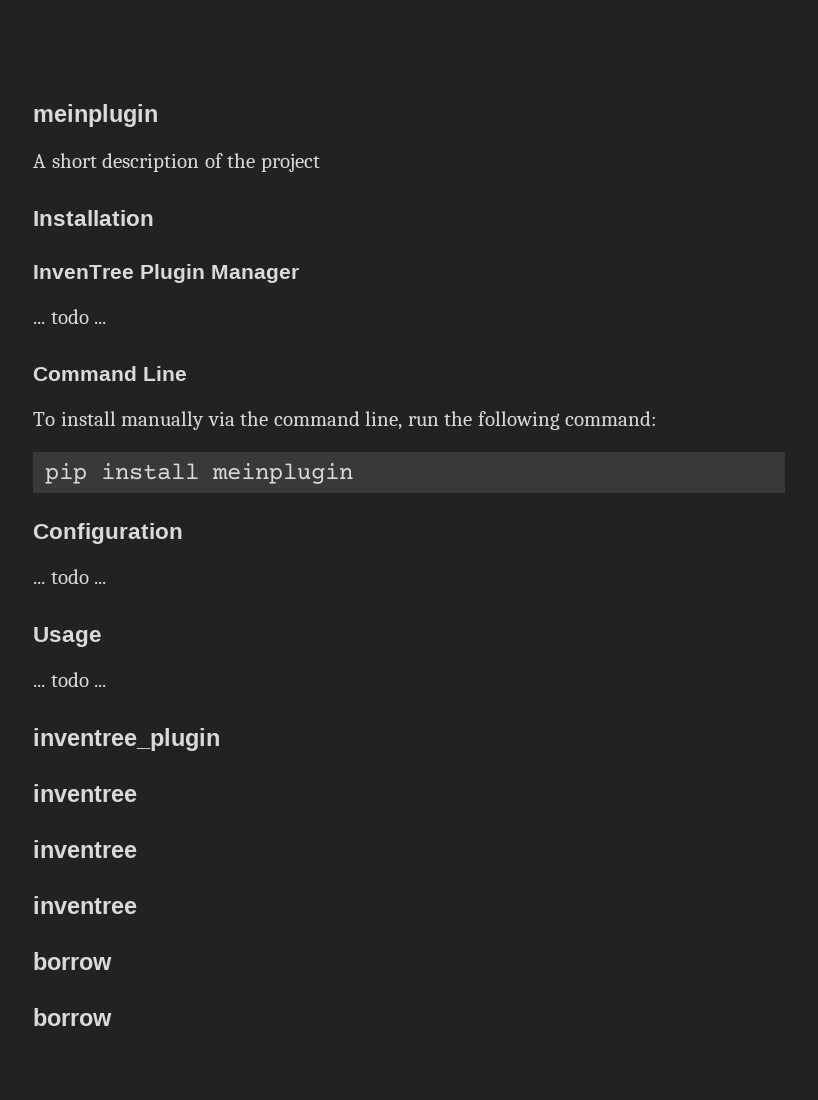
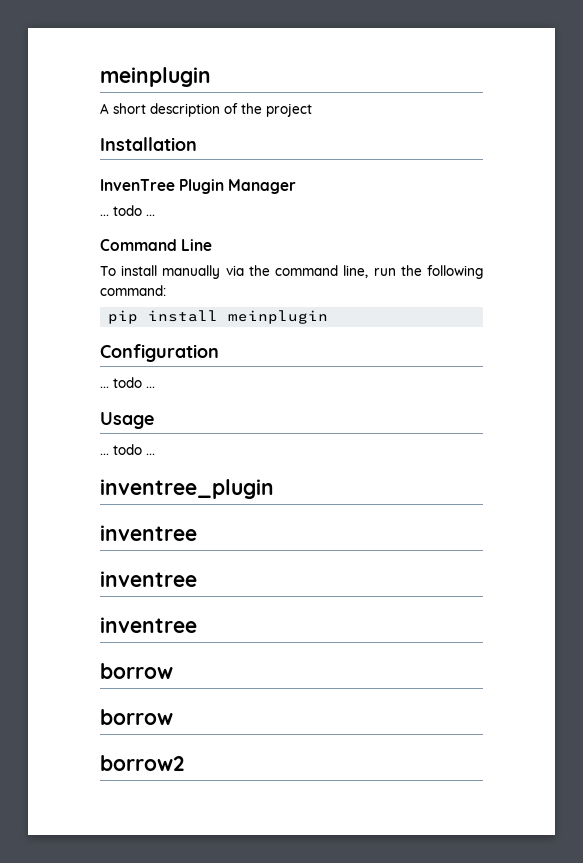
(112, 1017) none -> [100,755,184,771] // borrow2

